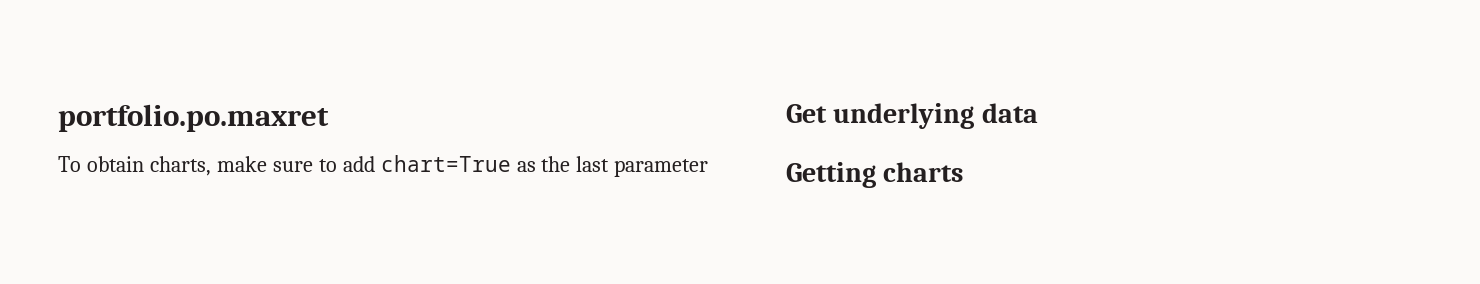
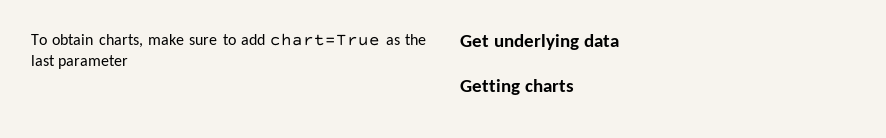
[58,104,329,132] portfolio.po.maxret // -> (31, 39) none

